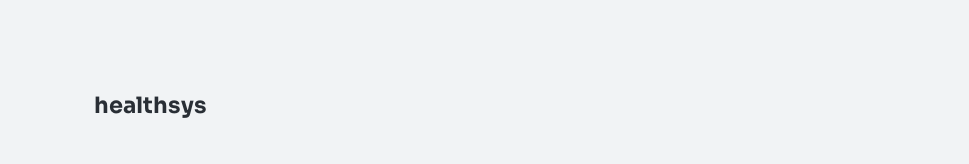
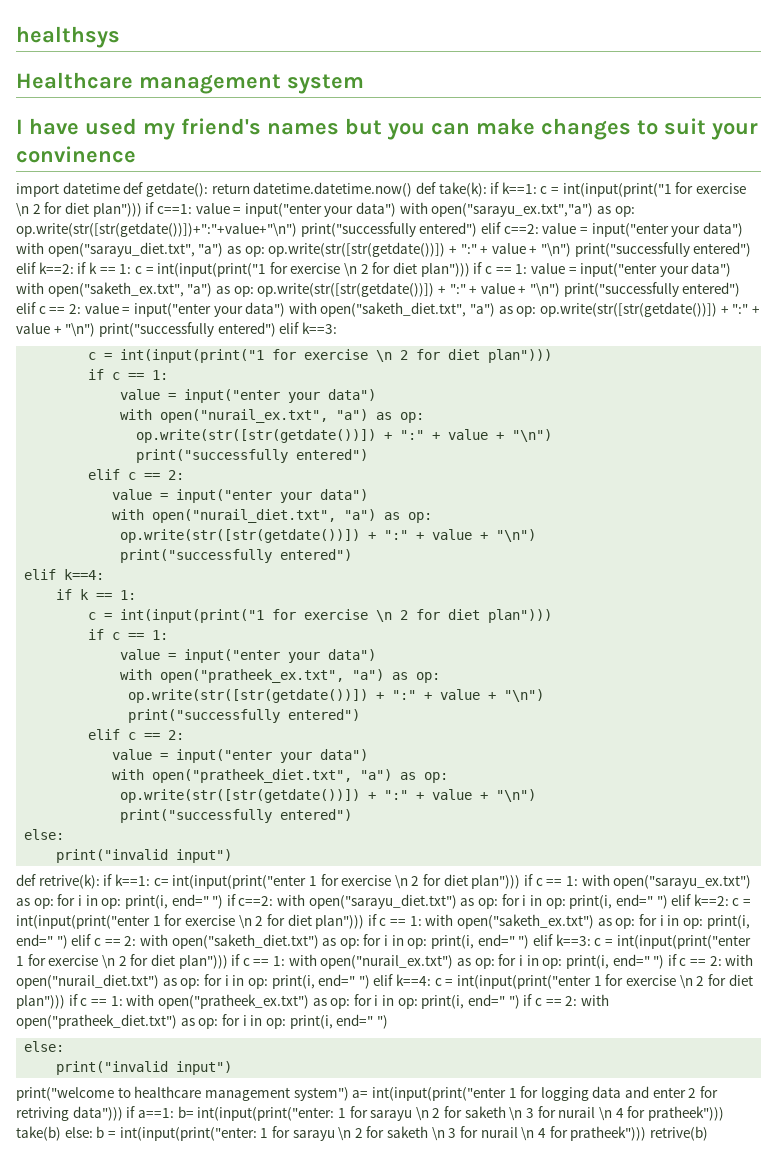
(207, 107) none -> [16,72,364,94] [16,118,758,140] [16,146,136,163] [16,182,747,197] [16,202,635,217] [16,222,743,237] [16,242,752,257] [16,262,732,277] [16,282,741,297] [16,302,760,317] [16,322,337,337] [88,349,553,363] [88,369,169,380] [120,389,377,403] [120,409,425,423] [136,429,553,443] [136,449,369,463] [88,469,185,480] [112,489,369,503] [112,509,433,523] [120,529,537,543] [120,549,353,563] [24,569,105,580] [56,589,137,600] [88,609,553,623] [88,629,169,640] [120,649,377,663] [120,669,441,683] [128,689,545,703] [128,709,361,723] [88,729,185,740] [112,749,369,763] [112,769,449,783] [120,789,537,803] [120,809,353,823] [24,829,65,840] [56,849,233,863] [16,874,752,889] [16,894,752,909] [16,914,750,929] [16,934,751,949] [16,954,754,969] [16,974,753,989] [16,994,609,1009] [16,1014,388,1029] [24,1041,65,1052] [56,1061,233,1075] [16,1086,719,1101] [16,1106,724,1121] [16,1126,708,1141] // Healthcare management system // I have used my friend's names but you can make changes to suit your convinence // import datetime def getdate(): return datetime.datetime.now() def take(k): if k==1: c = int(input(print("1 for exercise \n 2 for diet plan"))) if c==1: value = input("enter your data") with open("sarayu_ex.txt","a") as op: op.write(str([str(getdate())])+":"+value+"\n") print("successfully entered") elif c==2: value = input("enter your data") with open("sarayu_diet.txt", "a") as op: op.write(str([str(getdate())]) + ":" + value + "\n") print("successfully entered") elif k==2: if k == 1: c = int(input(print("1 for exercise \n 2 for diet plan"))) if c == 1: value = input("enter your data") with open("saketh_ex.txt", "a") as op: op.write(str([str(getdate())]) + ":" + value + "\n") print("successfully entered") elif c == 2: value = input("enter your data") with open("saketh_diet.txt", "a") as op: op.write(str([str(getdate())]) + ":" + value + "\n") print("successfully entered") elif k==3: // c = int(input(print("1 for exercise \n 2 for diet plan"))) // if c == 1: // value = input("enter your data") // with open("nurail_ex.txt", "a") as op: // op.write(str([str(getdate())]) + ":" + value + "\n") // print("successfully entered") // elif c == 2: // value = input("enter your data") // with open("nurail_diet.txt", "a") as op: // op.write(str([str(getdate())]) + ":" + value + "\n") // print("successfully entered") // elif k==4: // if k == 1: // c = int(input(print("1 for exercise \n 2 for diet plan"))) // if c == 1: // value = input("enter your data") // with open("pratheek_ex.txt", "a") as op: // op.write(str([str(getdate())]) + ":" + value + "\n") // print("successfully entered") // elif c == 2: // value = input("enter your data") // with open("pratheek_diet.txt", "a") as op: // op.write(str([str(getdate())]) + ":" + value + "\n") // print("successfully entered") // else: // print("invalid input") // def retrive(k): if k==1: c= int(input(print("enter 1 for exercise \n 2 for diet plan"))) if c == 1: with open("sarayu_ex.txt") as op: for i in op: print(i, end=" ") if c==2: with open("sarayu_diet.txt") as op: for i in op: print(i, end=" ") elif k==2: c = int(input(print("enter 1 for exercise \n 2 for diet plan"))) if c == 1: with open("saketh_ex.txt") as op: for i in op: print(i, end=" ") elif c == 2: with open("saketh_diet.txt") as op: for i in op: print(i, end=" ") elif k==3: c = int(input(print("enter 1 for exercise \n 2 for diet plan"))) if c == 1: with open("nurail_ex.txt") as op: for i in op: print(i, end=" ") if c == 2: with open("nurail_diet.txt") as op: for i in op: print(i, end=" ") elif k==4: c = int(input(print("enter 1 for exercise \n 2 for diet plan"))) if c == 1: with open("pratheek_ex.txt") as op: for i in op: print(i, end=" ") if c == 2: with open("pratheek_diet.txt") as op: for i in op: print(i, end=" ") // else: // print("invalid input") // print("welcome to healthcare management system") a= int(input(print("enter 1 for logging data and enter 2 for retriving data"))) if a==1: b= int(input(print("enter: 1 for sarayu \n 2 for saketh \n 3 for nurail \n 4 for pratheek"))) take(b) else: b = int(input(print("enter: 1 for sarayu \n 2 for saketh \n 3 for nurail \n 4 for pratheek"))) retrive(b)

